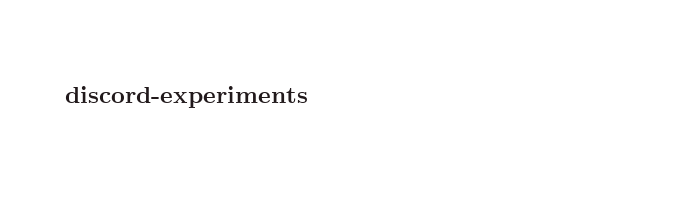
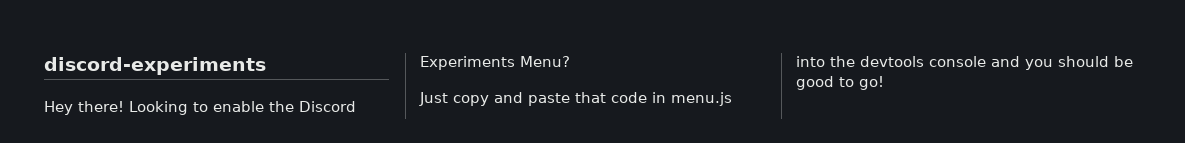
(308, 97) none -> [44,101,356,115] [420,56,570,70] [419,92,732,106] [796,56,1133,70] [796,76,884,90] // Hey there! Looking to enable the Discord Experiments Menu? // Just copy and paste that code in menu.js into the devtools console and you should be good to go!

